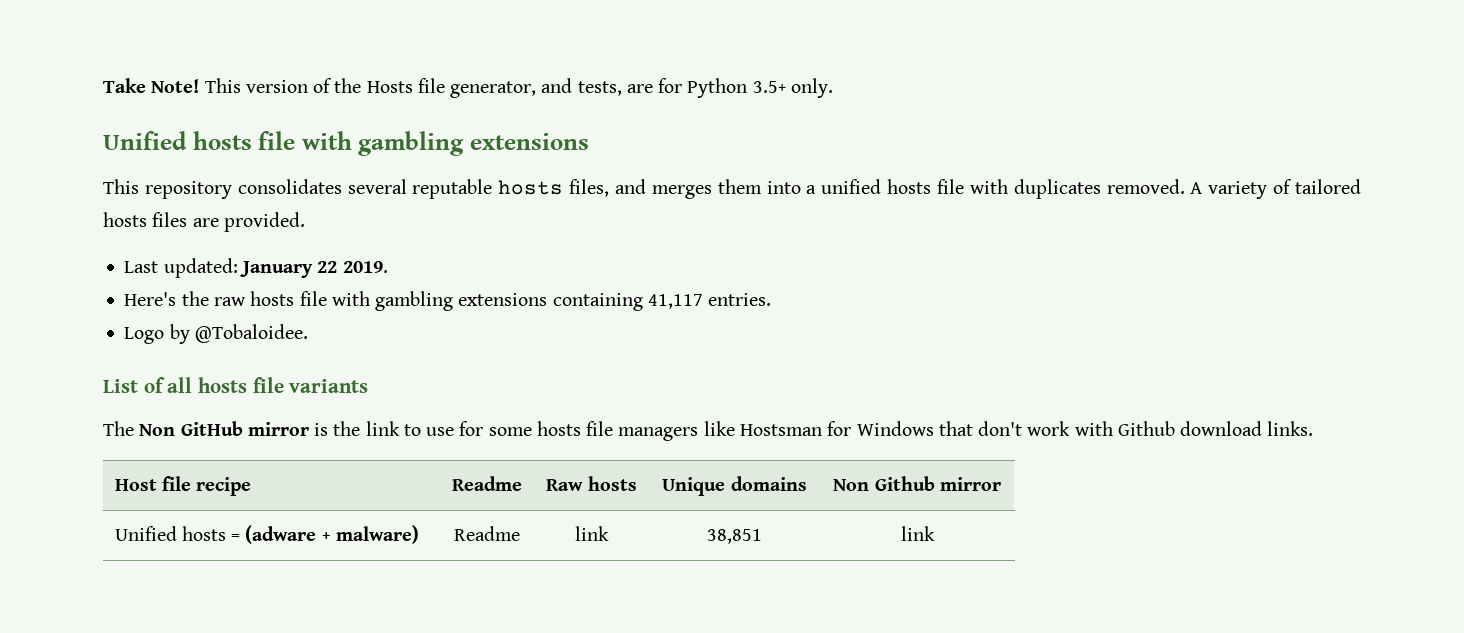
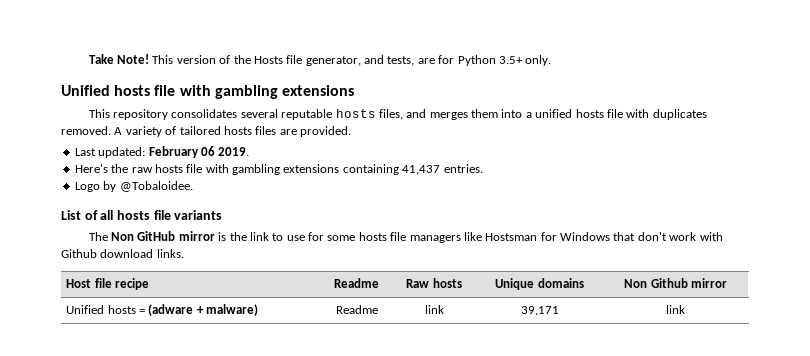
[239,261,338,278] January 22 -> [148,146,215,158] February 06
[647,294,703,309] 41,117 -> [402,165,441,175] 41,437
[707,529,762,544] 38,851 -> [520,306,559,316] 39,171

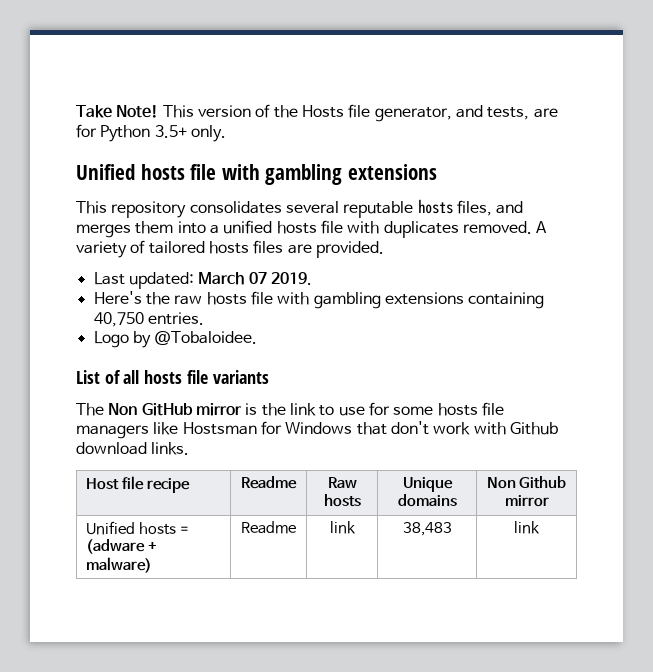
[148,146,215,158] February 06 -> [198,272,267,285] March 07
[402,165,441,175] 41,437 -> [93,312,144,327] 40,750
[520,306,559,316] 39,171 -> [402,522,452,536] 38,483

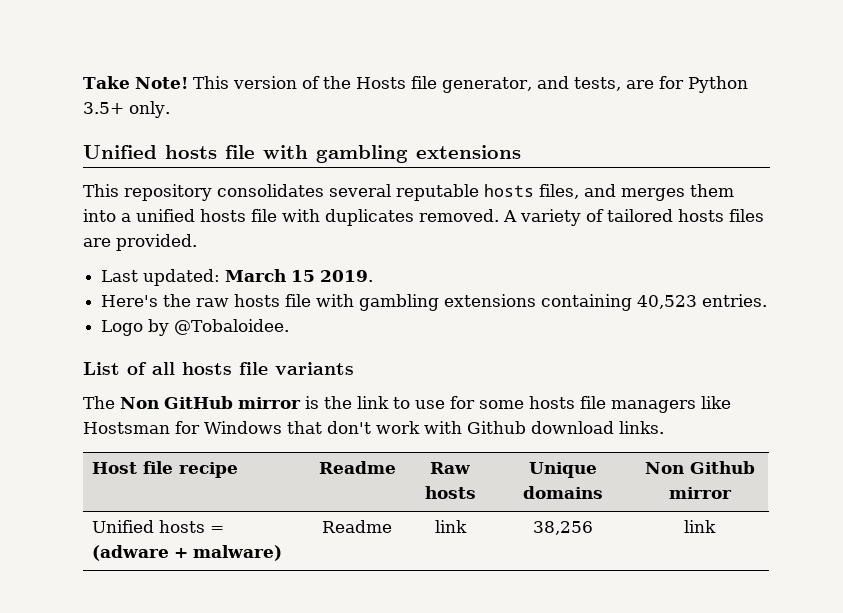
[248,272,267,284] 07 -> [291,270,316,282] 15
[93,312,144,327] 40,750 -> [637,295,698,309] 40,523
[402,522,452,536] 38,483 -> [533,521,593,535] 38,256

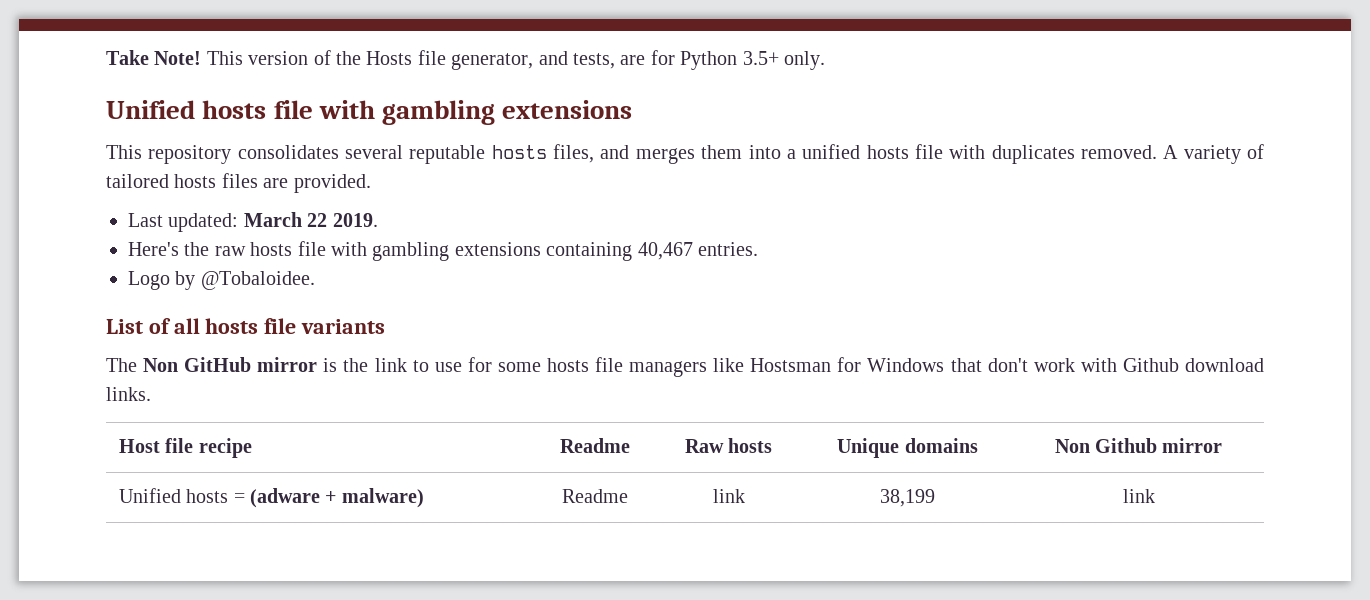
[291,270,316,282] 15 -> [307,213,328,227] 22
[637,295,698,309] 40,523 -> [637,242,693,260] 40,467
[533,521,593,535] 38,256 -> [880,489,935,507] 38,199

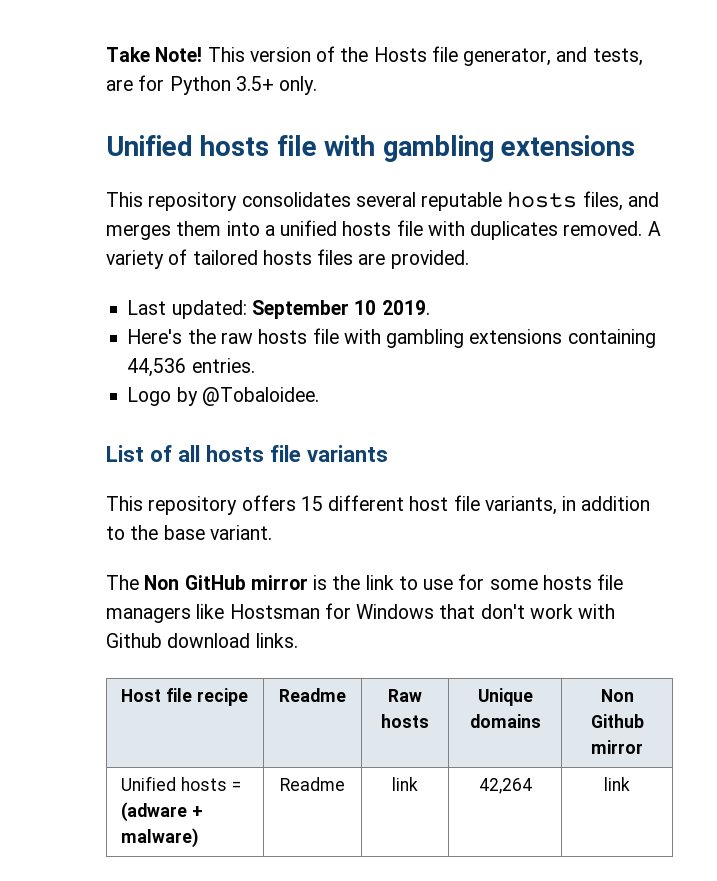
[243,212,328,227] March 22 -> [251,300,377,319] September 10
[637,242,693,260] 40,467 -> [127,358,187,377] 44,536
(386, 326) none -> [106,495,651,515] [106,525,272,540] // This repository offers 15 different host file variants, in addition to the base variant.
[880,489,935,507] 38,199 -> [478,778,532,794] 42,264

